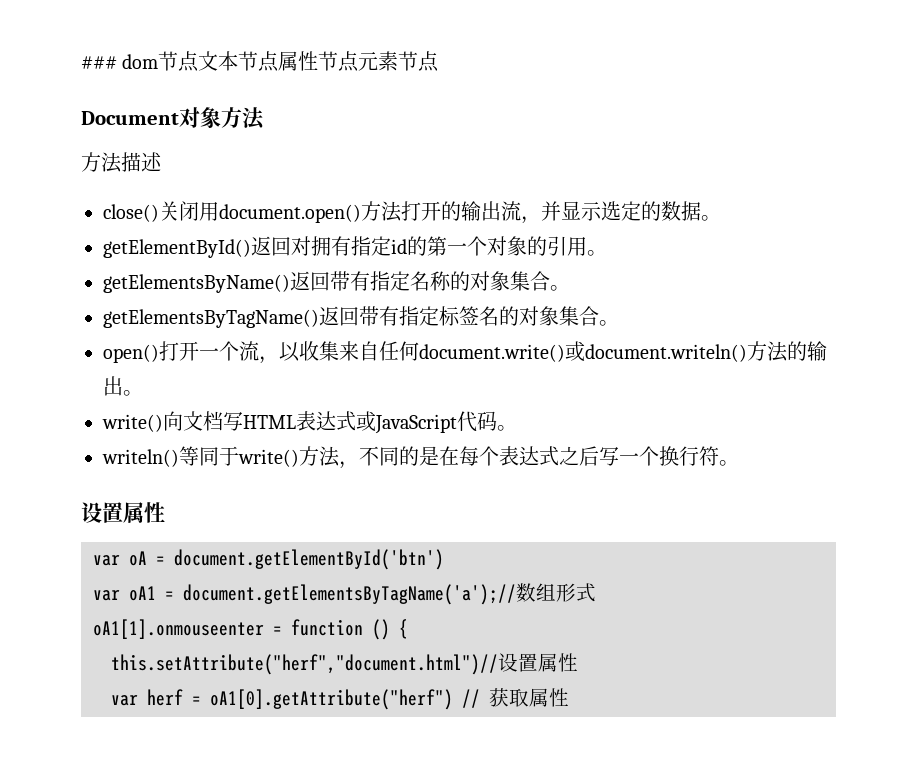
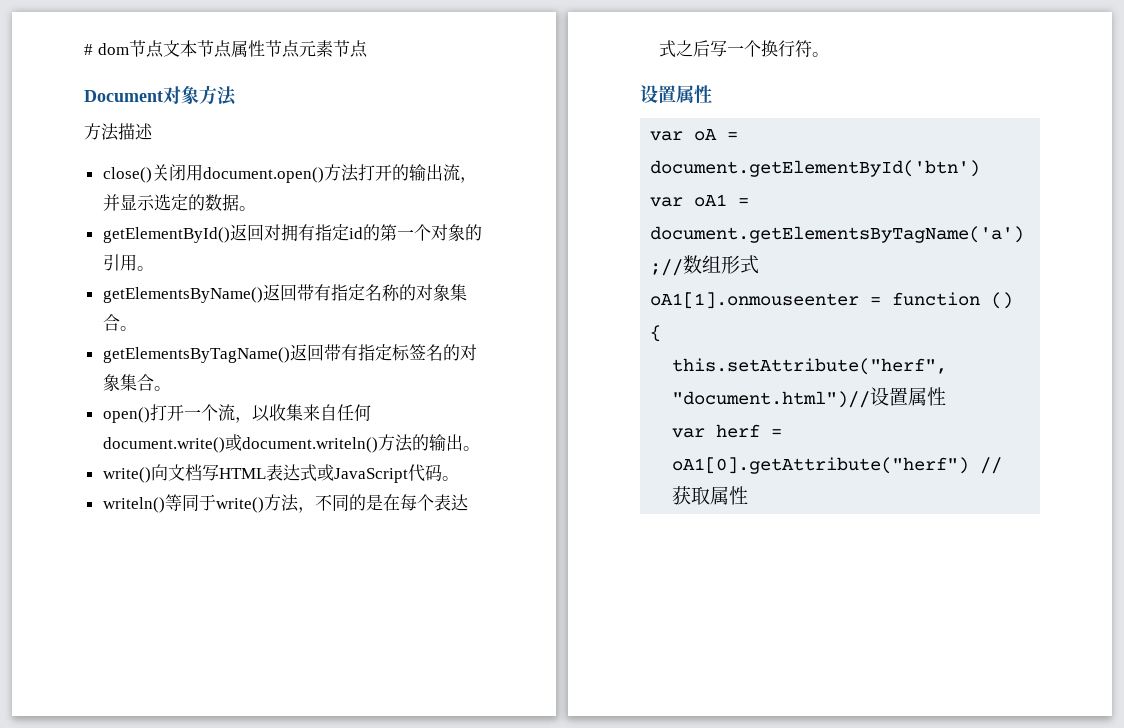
[81,56,117,69] ### -> [84,44,93,55] #

